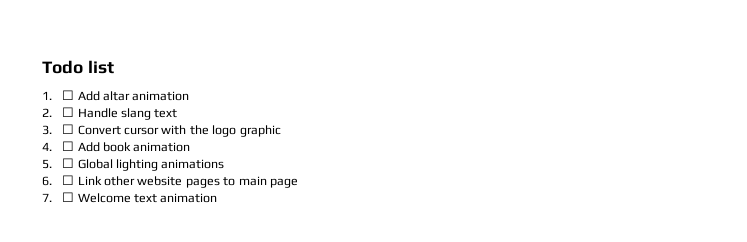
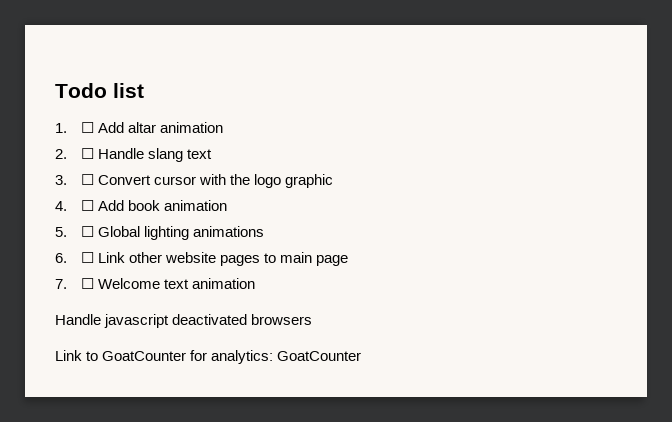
(218, 198) none -> [55,314,313,328] [55,350,362,364] // Handle javascript deactivated browsers // Link to GoatCounter for analytics: GoatCounter

